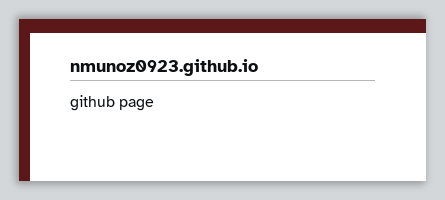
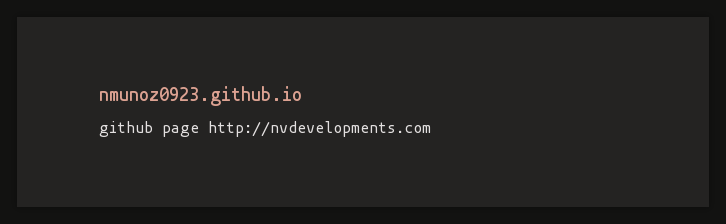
(155, 105) none -> [208,121,431,137] http://nvdevelopments.com

